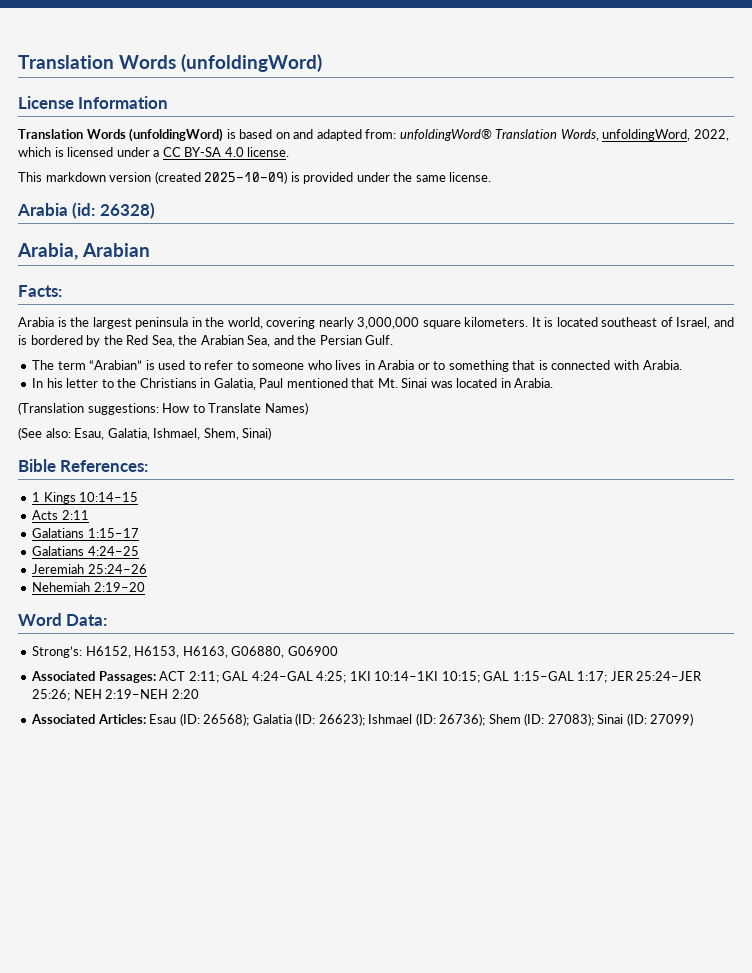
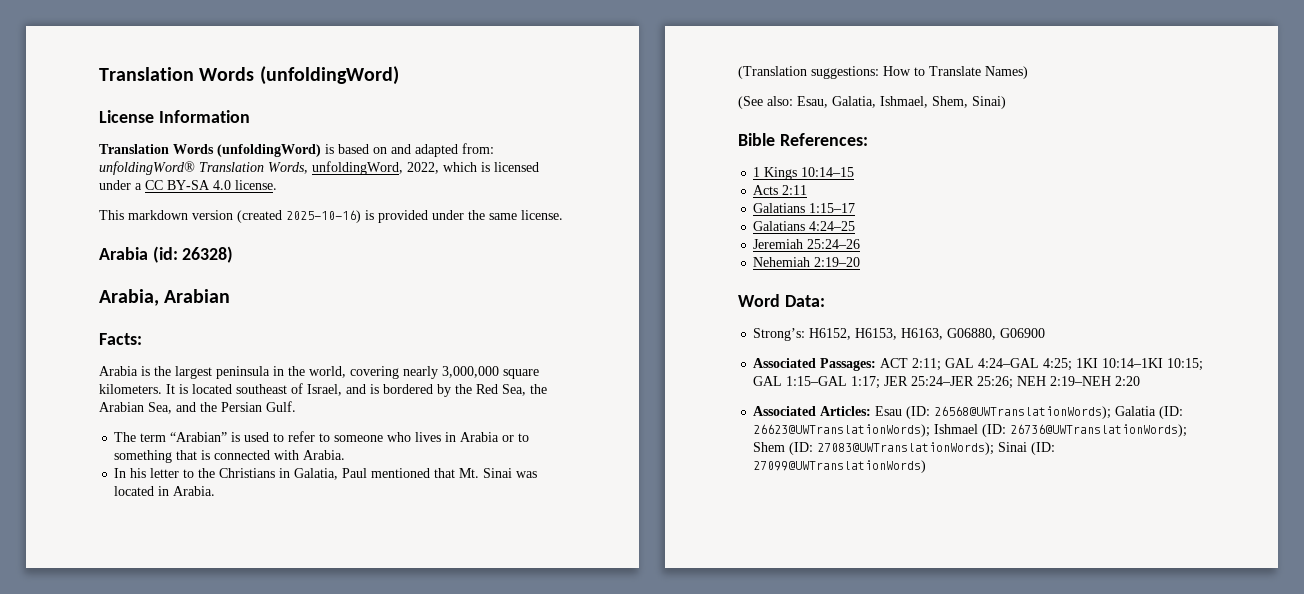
[204,171,288,184] 2025-10-09) -> [286,210,361,223] 2025-10-16)
[203,713,250,726] 26568); -> [934,406,1112,419] 26568@UWTranslationWords);
[318,713,365,726] 26623); -> [753,424,931,437] 26623@UWTranslationWords);
[439,713,486,726] 26736); -> [1010,424,1188,437] 26736@UWTranslationWords);
[547,713,594,726] 27083); -> [817,442,995,455] 27083@UWTranslationWords);
[650,713,694,726] 27099) -> [753,460,927,473] 27099@UWTranslationWords)

